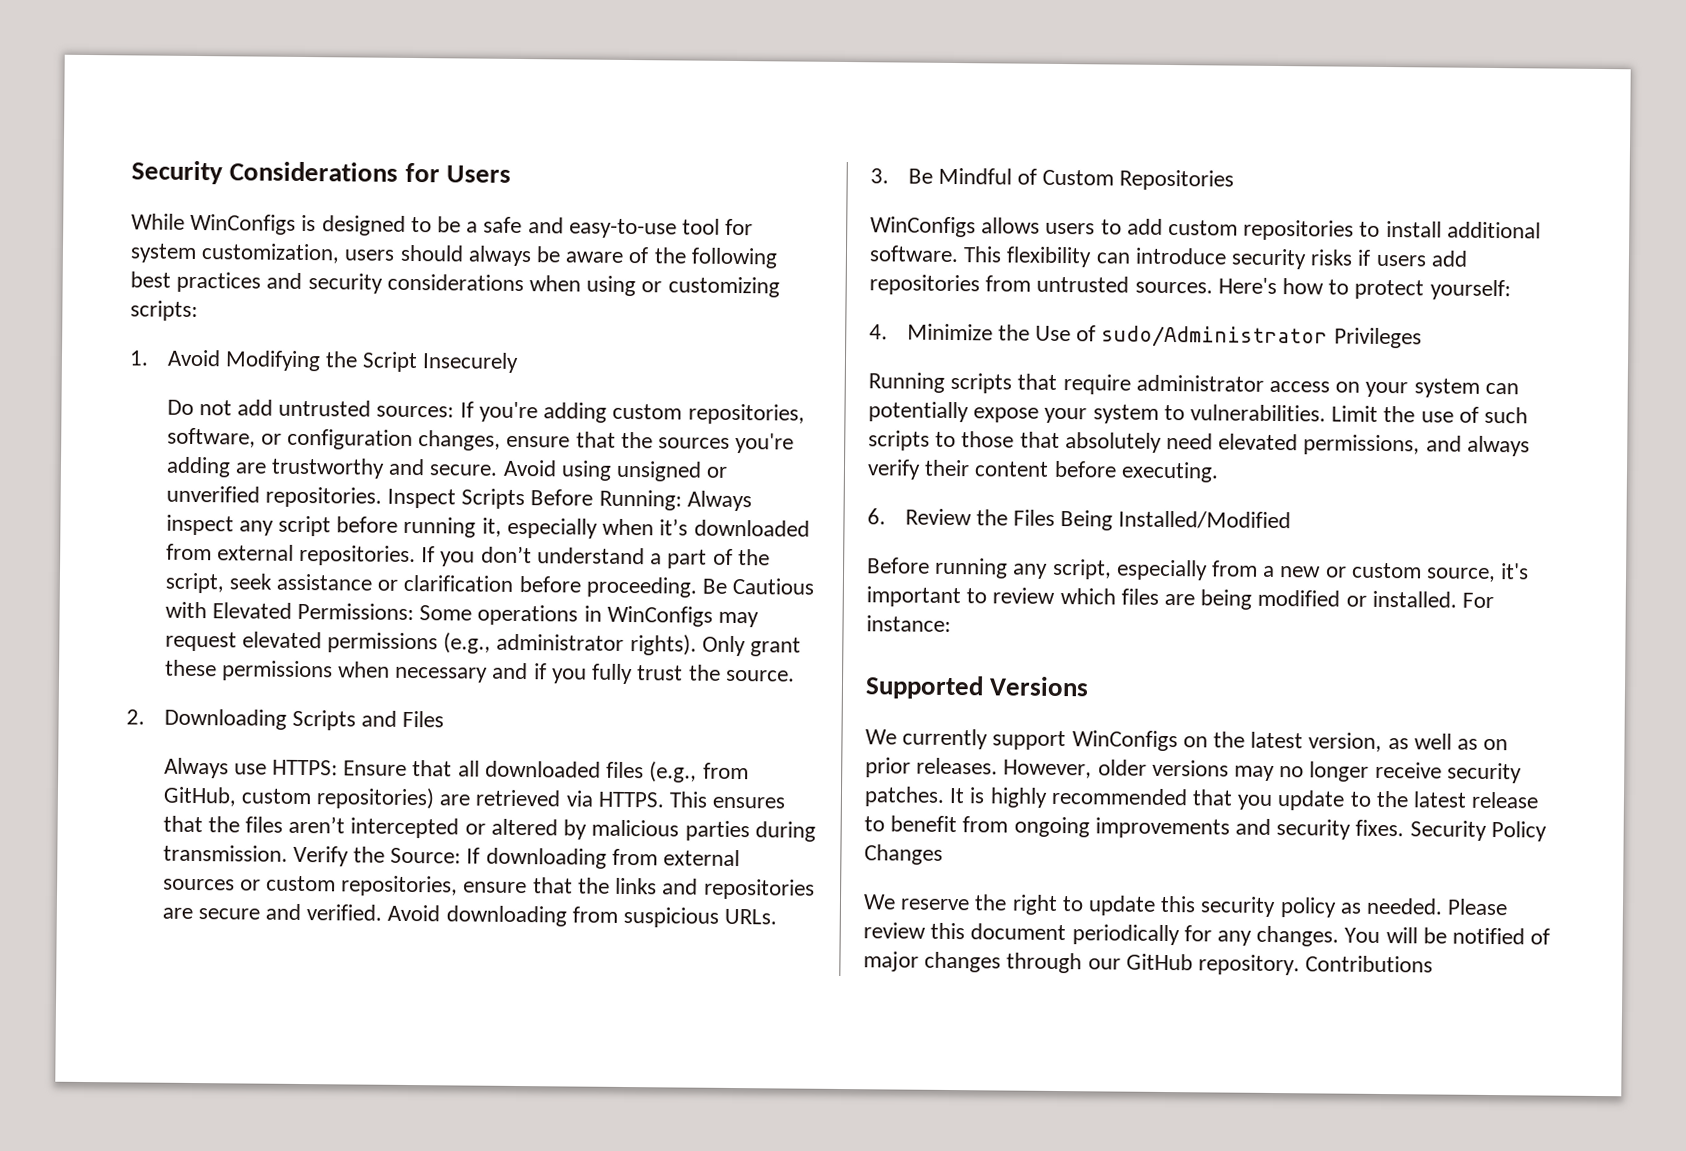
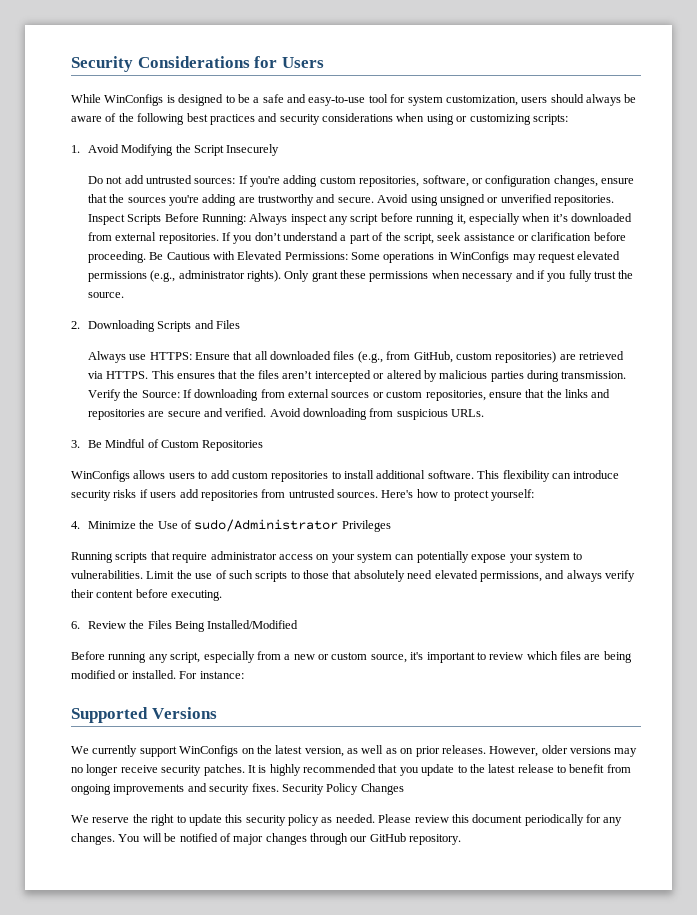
[1305,955,1434,973] Contributions -> (462, 839) none

